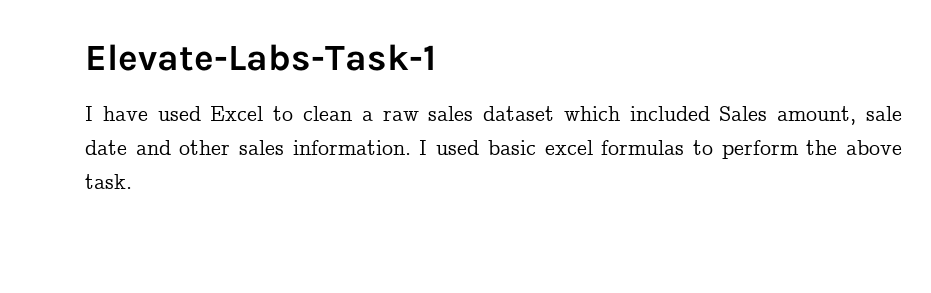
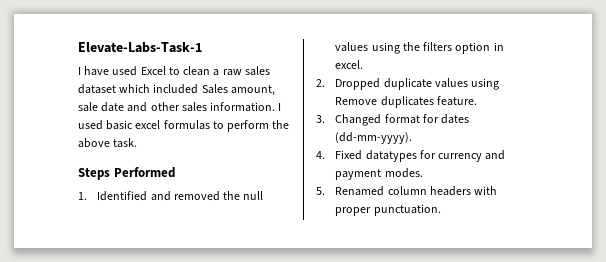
(132, 181) none -> [78,167,175,180] [78,191,264,201] [335,42,504,54] [335,60,364,69] [316,78,500,90] [335,96,477,108] [316,114,470,126] [335,132,413,144] [316,150,506,162] [335,168,423,180] [316,186,498,196] [335,204,441,216] // Steps Performed // 1. Identified and removed the null values using the filters option in excel. // 2. Dropped duplicate values using Remove duplicates feature. // 3. Changed format for dates (dd-mm-yyyy). // 4. Fixed datatypes for currency and payment modes. // 5. Renamed column headers with proper punctuation.

